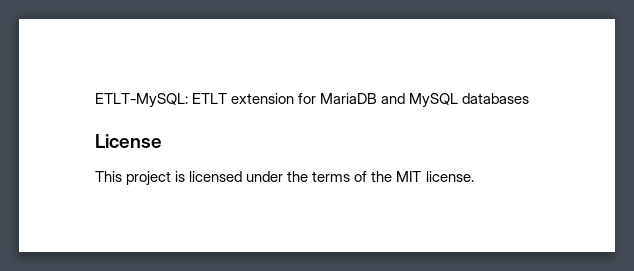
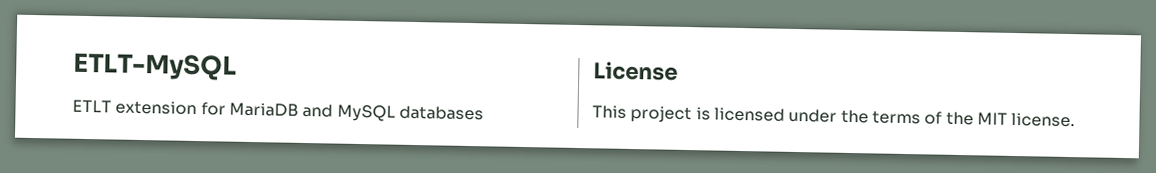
[95,93,188,108] ETLT-MySQL: -> [73,52,237,81] ETLT-MySQL //

